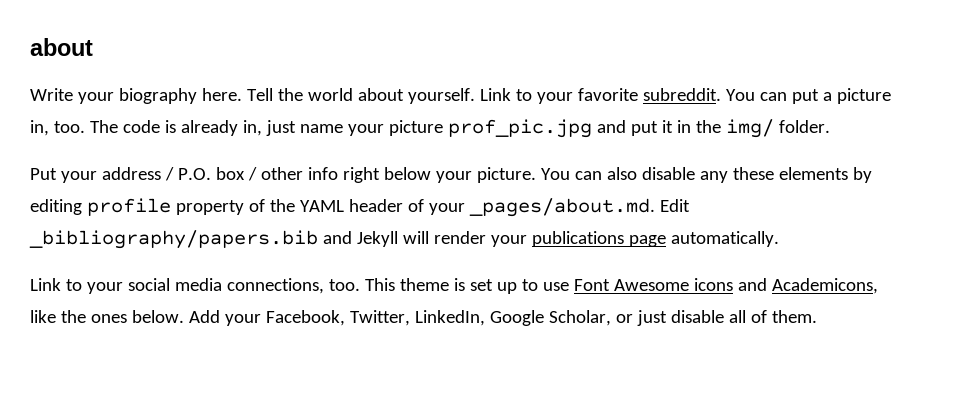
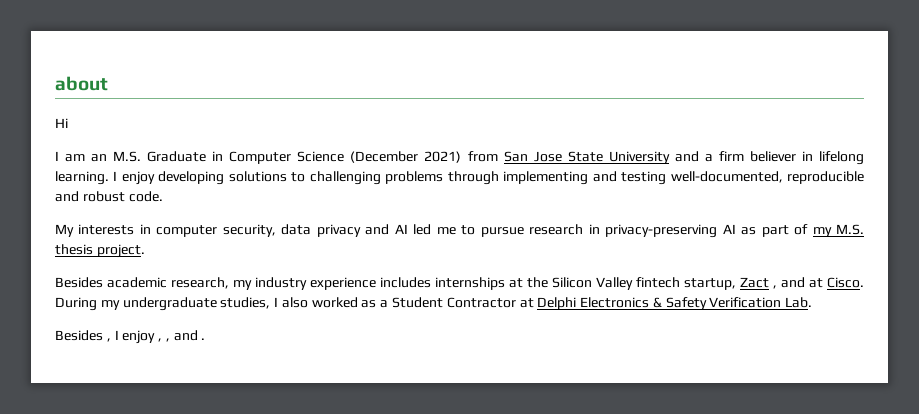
[30,88,891,104] [30,119,830,138] [30,167,872,183] [30,198,690,217] [29,230,779,249] [30,278,878,294] [30,310,817,326] Write your biography here. Tell the world about yourself. Link to your favorite subreddit. You can put a picture in, too. The code is already in, just name your picture prof_pic.jpg and put it in the img/ folder. // Put your address / P.O. box / other info right below your picture. You can also disable any these elements by editing profile property of the YAML header of your _pages/about.md. Edit _bibliography/papers.bib and Jekyll will render your publications page automatically. // Link to your social media connections, too. This theme is set up to use Font Awesome icons and Academicons, like the ones below. Add your Facebook, Twitter, LinkedIn, Google Scholar, or just disable all of them. -> [55,118,68,128] [55,151,864,165] [55,171,864,185] [55,191,163,202] [55,224,865,238] [55,244,145,258] [55,277,864,290] [55,297,813,311] [55,330,206,344] Hi // I am an M.S. Graduate in Computer Science (December 2021) from San Jose State University and a firm believer in lifelong learning. I enjoy developing solutions to challenging problems through implementing and testing well-documented, reproducible and robust code. // My interests in computer security, data privacy and AI led me to pursue research in privacy-preserving AI as part of my M.S. thesis project. // Besides academic research, my industry experience includes internships at the Silicon Valley fintech startup, Zact , and at Cisco. During my undergraduate studies, I also worked as a Student Contractor at Delphi Electronics & Safety Verification Lab. // Besides , I enjoy , , and .

